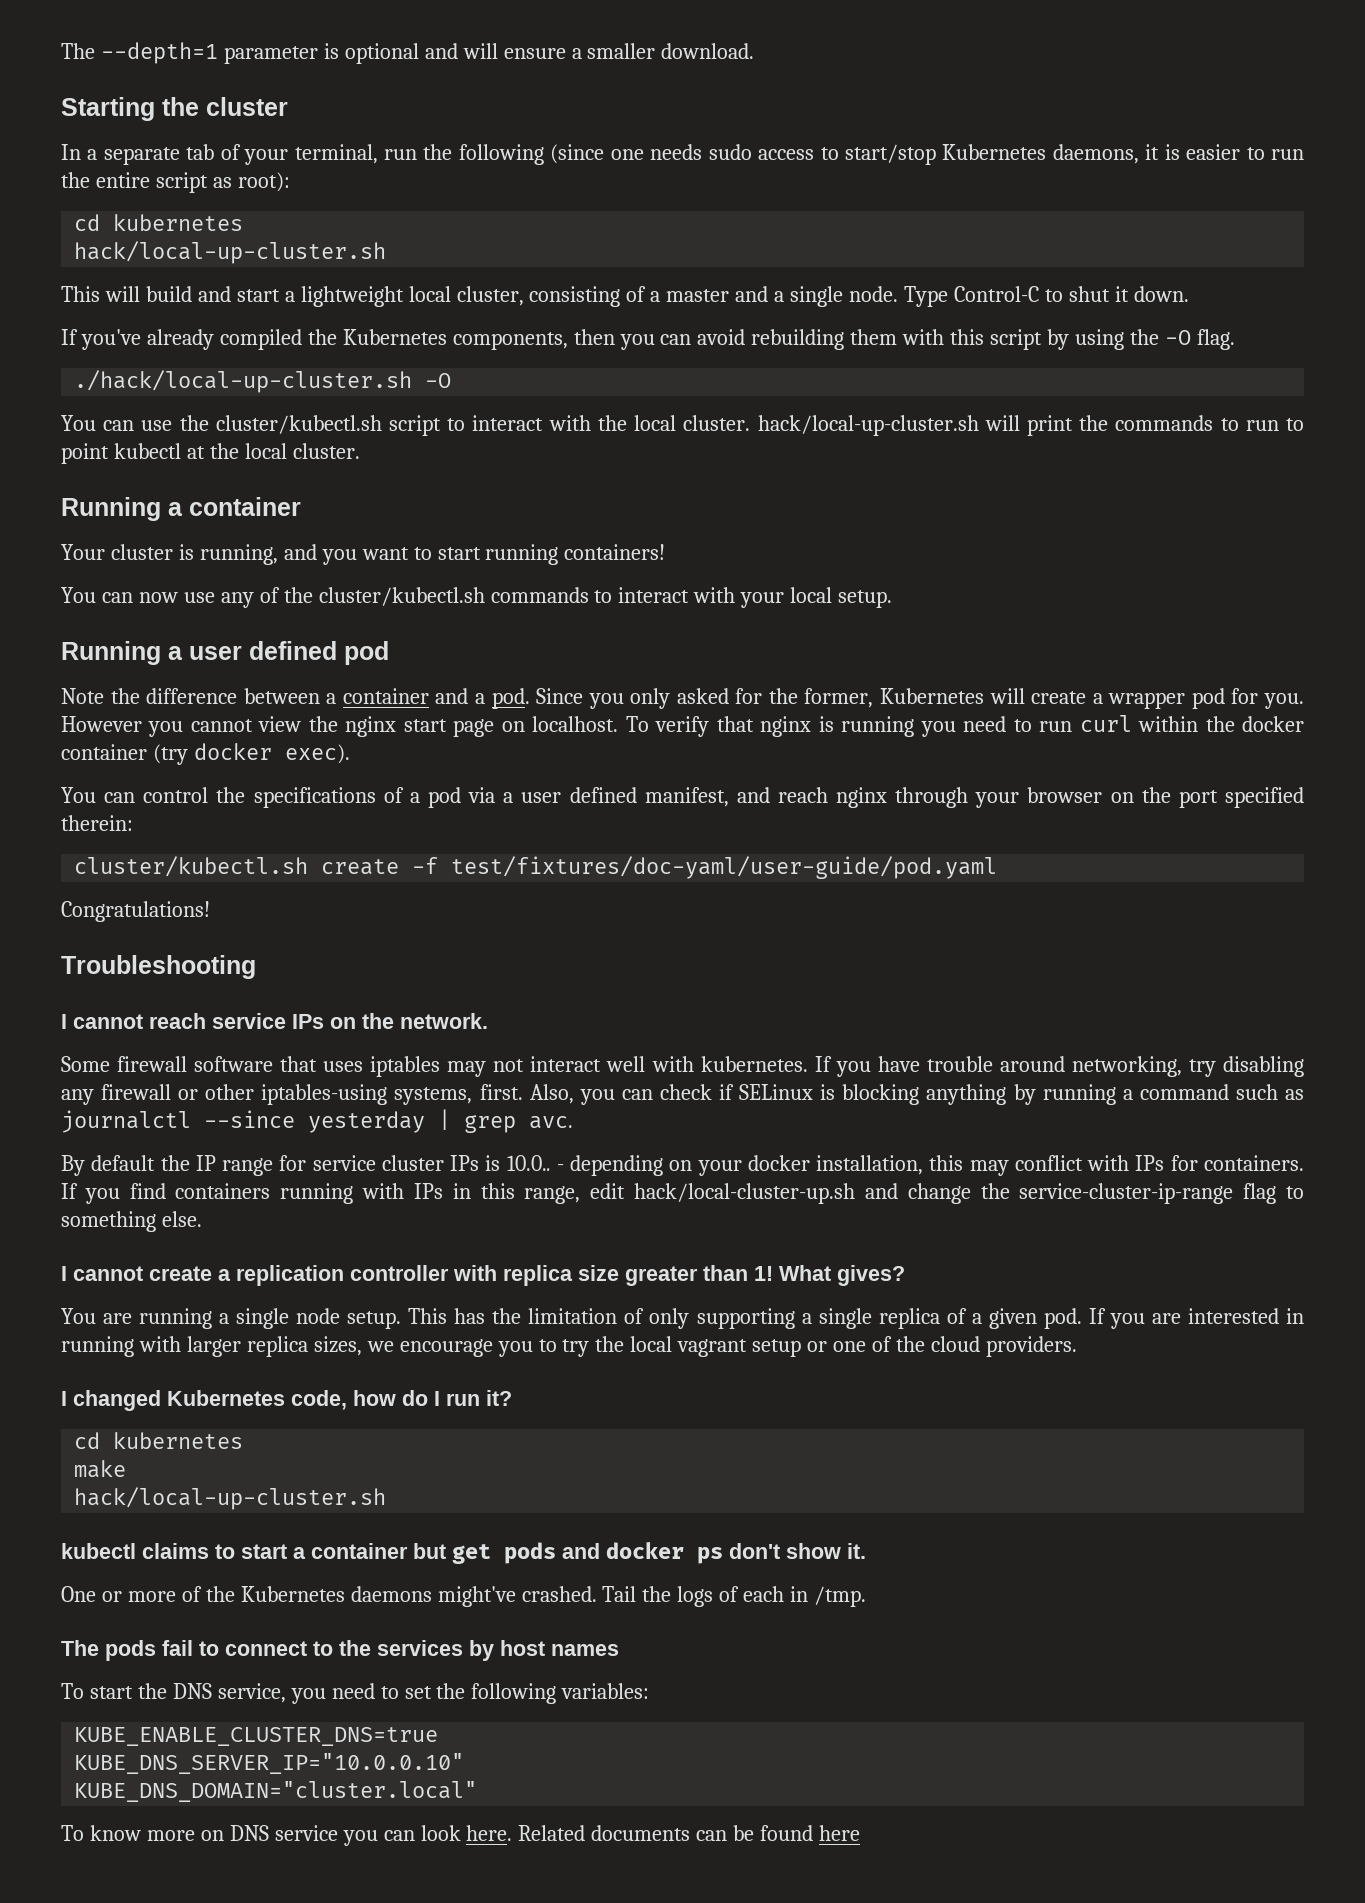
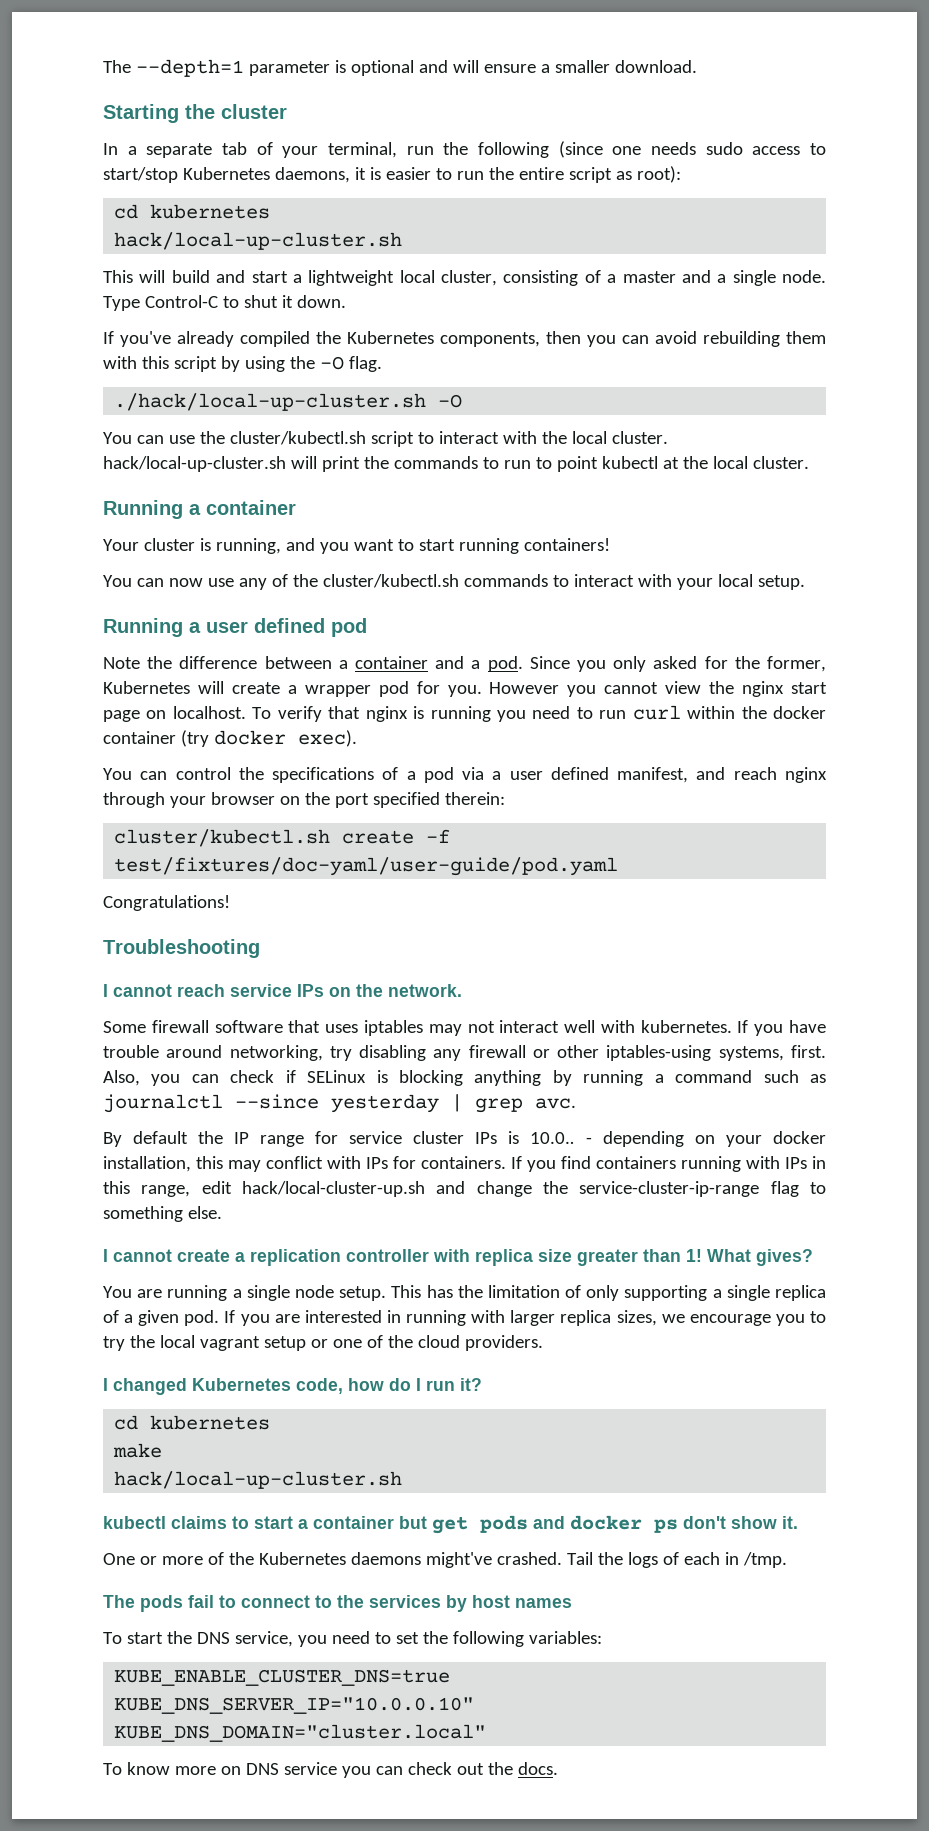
[420,1825,861,1841] look here. Related documents can be found here -> [407,1762,558,1775] check out the docs.

